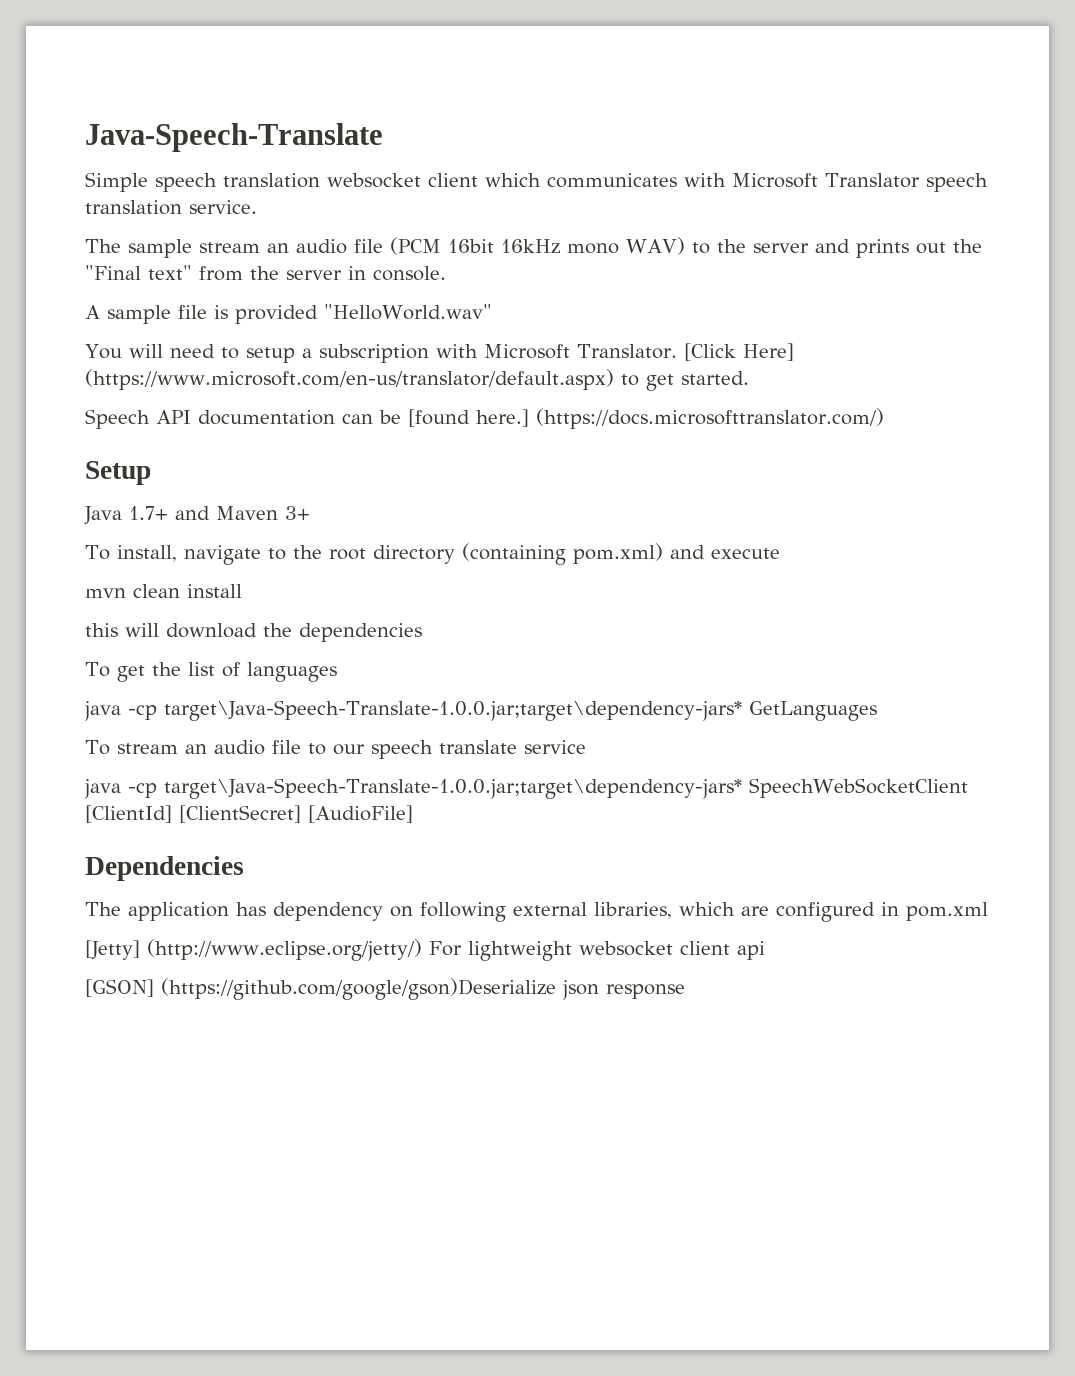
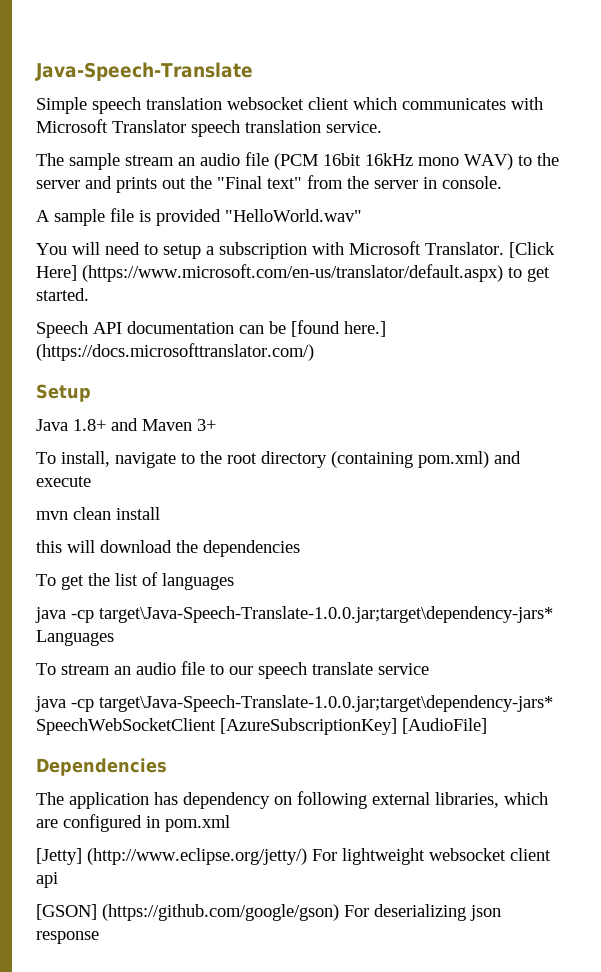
[129,506,168,520] 1.7+ -> [73,419,106,431] 1.8+
[748,701,877,721] GetLanguages -> [36,630,114,646] Languages
[85,805,301,823] [ClientId] [ClientSecret] -> [220,718,397,735] [AzureSubscriptionKey]
[161,978,556,1000] (https://github.com/google/gson)Deserialize -> [102,904,466,921] (https://github.com/google/gson) For deserializing

